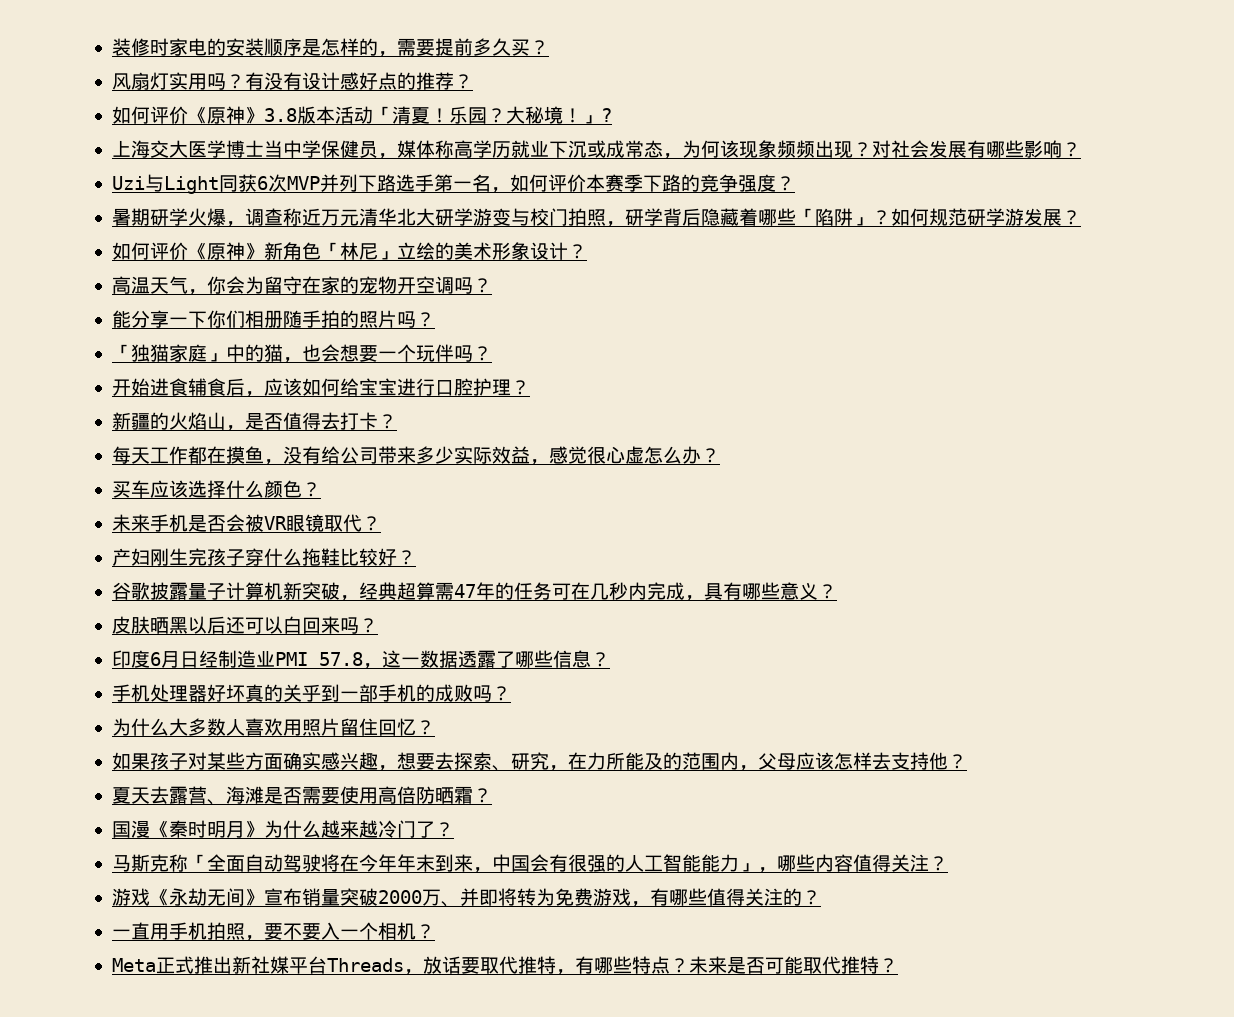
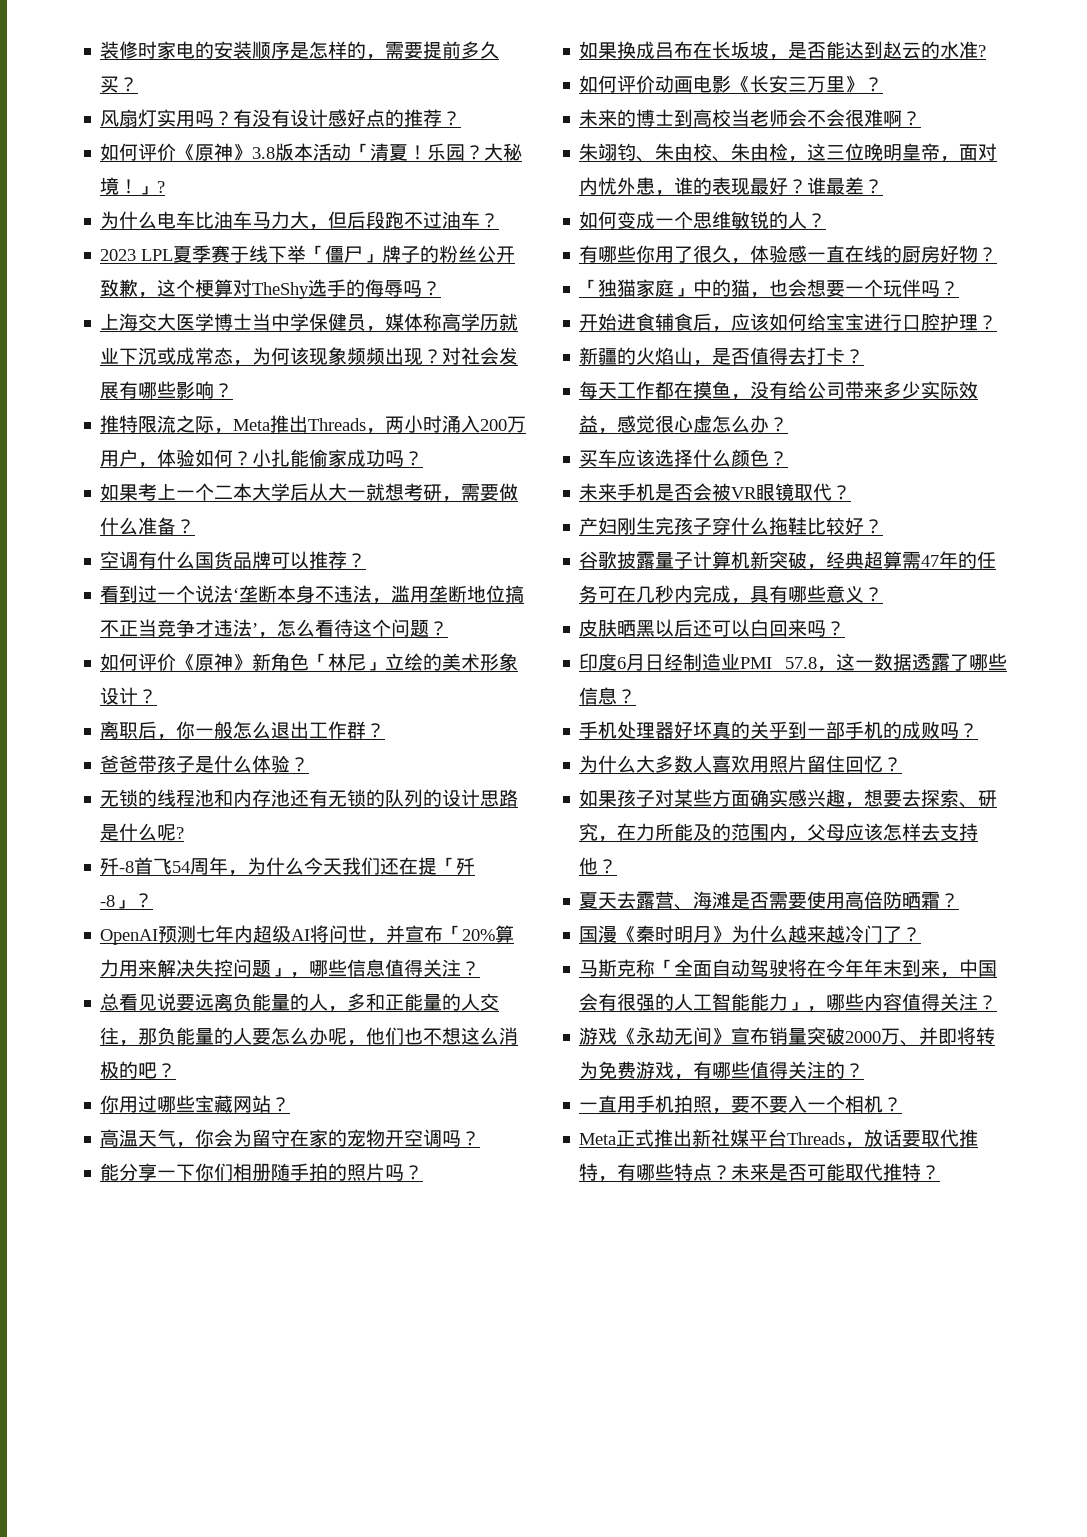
(612, 115) none -> [100,211,500,230] [100,245,516,263] [100,279,442,299] // 为什么电车比油车马力大，但后段跑不过油车？ // 2023 LPL夏季赛于线下举「僵尸」牌子的粉丝公开致歉，这个梗算对TheShy选手的侮辱吗？
[111,174,795,194] [111,208,1062,227] Uzi与Light同获6次MVP并列下路选手第一名，如何评价本赛季下路的竞争强度？ // 暑期研学火爆，调查称近万元清华北大研学游变与校门拍照，研学背后隐藏着哪些「陷阱」？如何规范研学游发展 -> [100,415,527,434] [100,449,424,468] [100,483,519,502] [100,517,196,535] [100,551,367,569] [100,585,525,604] [100,619,430,638] 推特限流之际，Meta推出Threads，两小时涌入200万用户，体验如何？小扎能偷家成功吗？ // 如果考上一个二本大学后从大一就想考研，需要做什么准备？ // 空调有什么国货品牌可以推荐？ // 看到过一个说法‘垄断本身不违法，滥用垄断地位搞不正当竞争才违法’，怎么看待这个问题
(587, 251) none -> [100,721,386,740] [100,755,310,773] [100,789,519,807] [100,823,185,841] [100,857,476,876] [100,893,154,909] [100,925,515,945] [100,959,481,978] [100,993,500,1012] [100,1027,519,1046] [100,1061,177,1079] [100,1095,291,1113] // 离职后，你一般怎么退出工作群？ // 爸爸带孩子是什么体验？ // 无锁的线程池和内存池还有无锁的队列的设计思路是什么呢? // 歼-8首飞54周年，为什么今天我们还在提「歼-8」？ // OpenAI预测七年内超级AI将问世，并宣布「20%算力用来解决失控问题」，哪些信息值得关注？ // 总看见说要远离负能量的人，多和正能量的人交往，那负能量的人要怎么办呢，他们也不想这么消极的吧？ // 你用过哪些宝藏网站？
(435, 319) none -> [579,41,987,60] [579,75,884,93] [579,109,922,127] [579,143,998,162] [579,177,884,196] [579,211,827,229] [579,245,998,264] // 如果换成吕布在长坂坡，是否能达到赵云的水准? // 如何评价动画电影《长安三万里》？ // 未来的博士到高校当老师会不会很难啊？ // 朱翊钧、朱由校、朱由检，这三位晚明皇帝，面对内忧外患，谁的表现最好？谁最差？ // 如何变成一个思维敏锐的人？ // 有哪些你用了很久，体验感一直在线的厨房好物？

